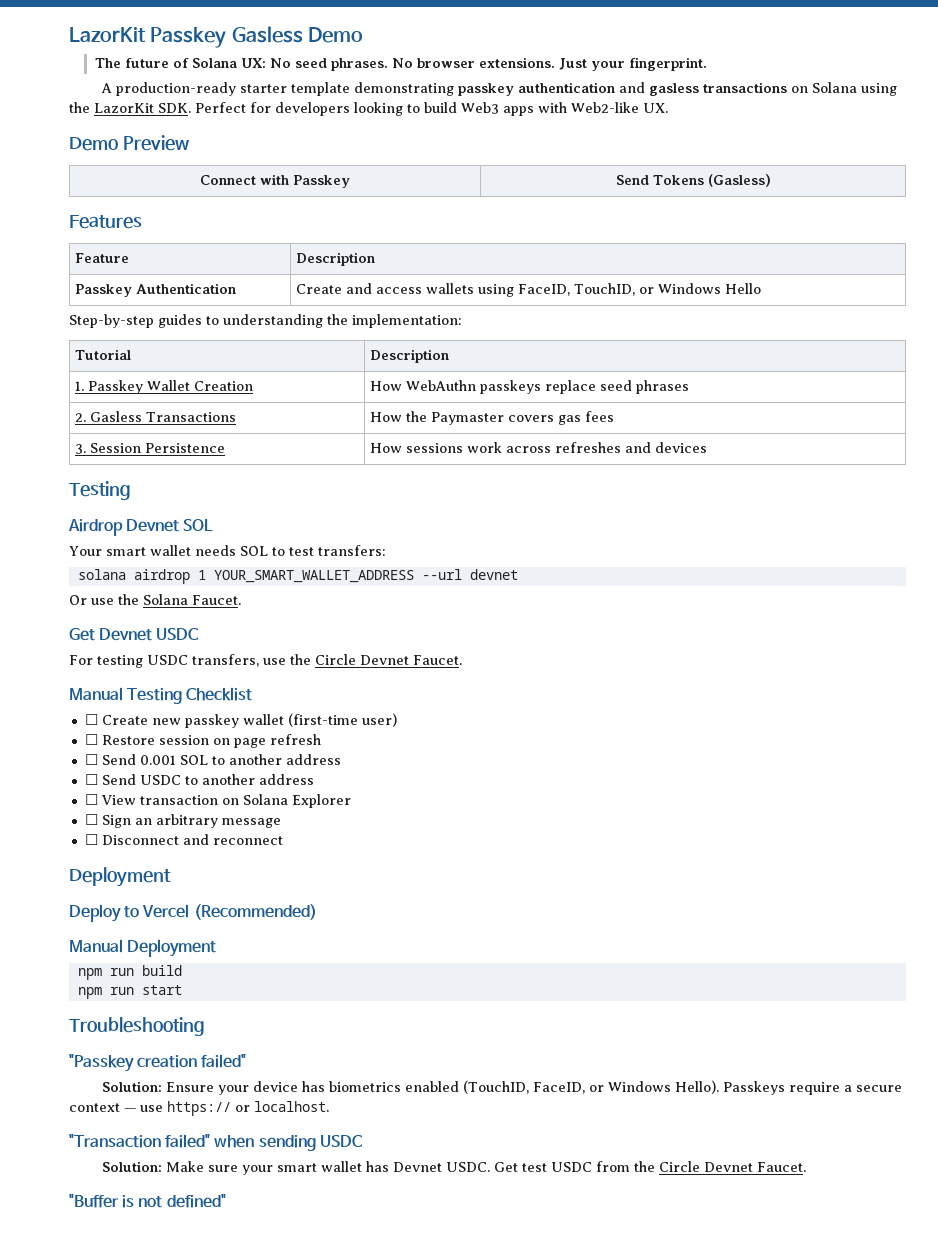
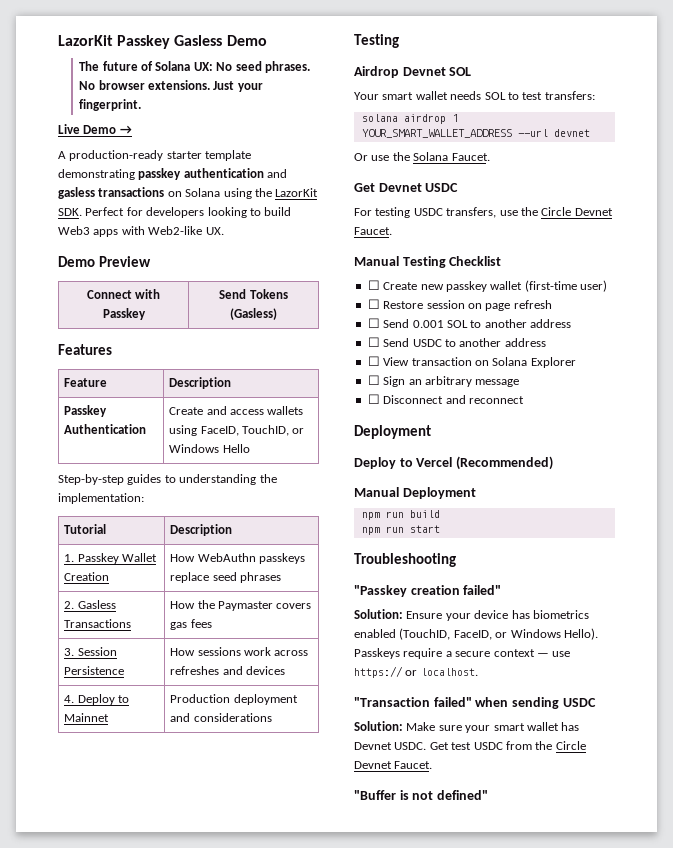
(707, 64) none -> [58,124,132,134] // Live Demo →
(708, 447) none -> [64,694,130,705] [64,713,110,722] [170,694,298,705] [170,713,272,722] // 4. Deploy to Mainnet | Production deployment and considerations

